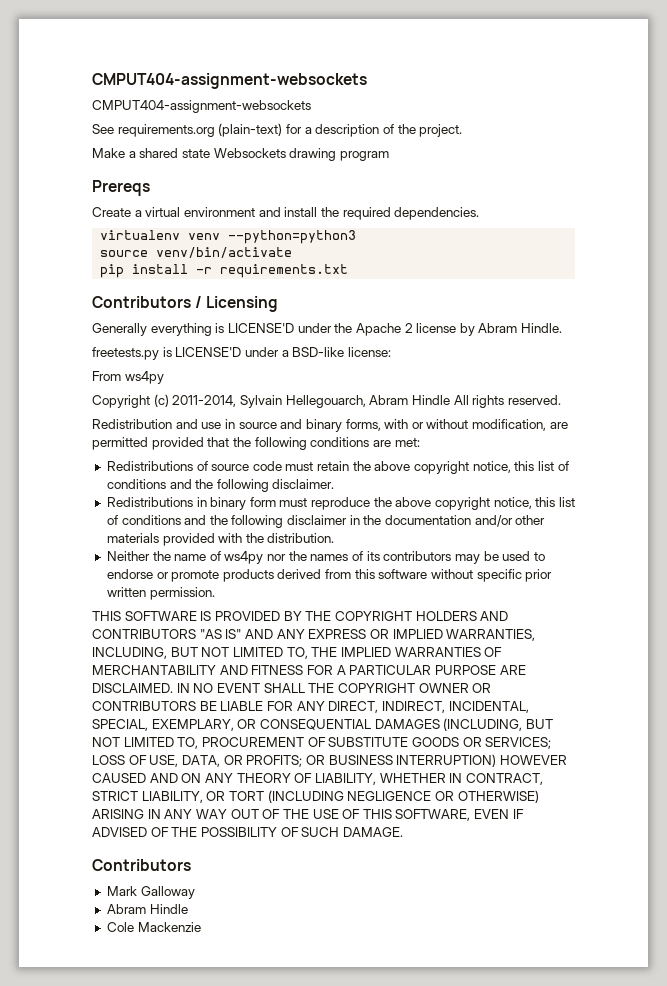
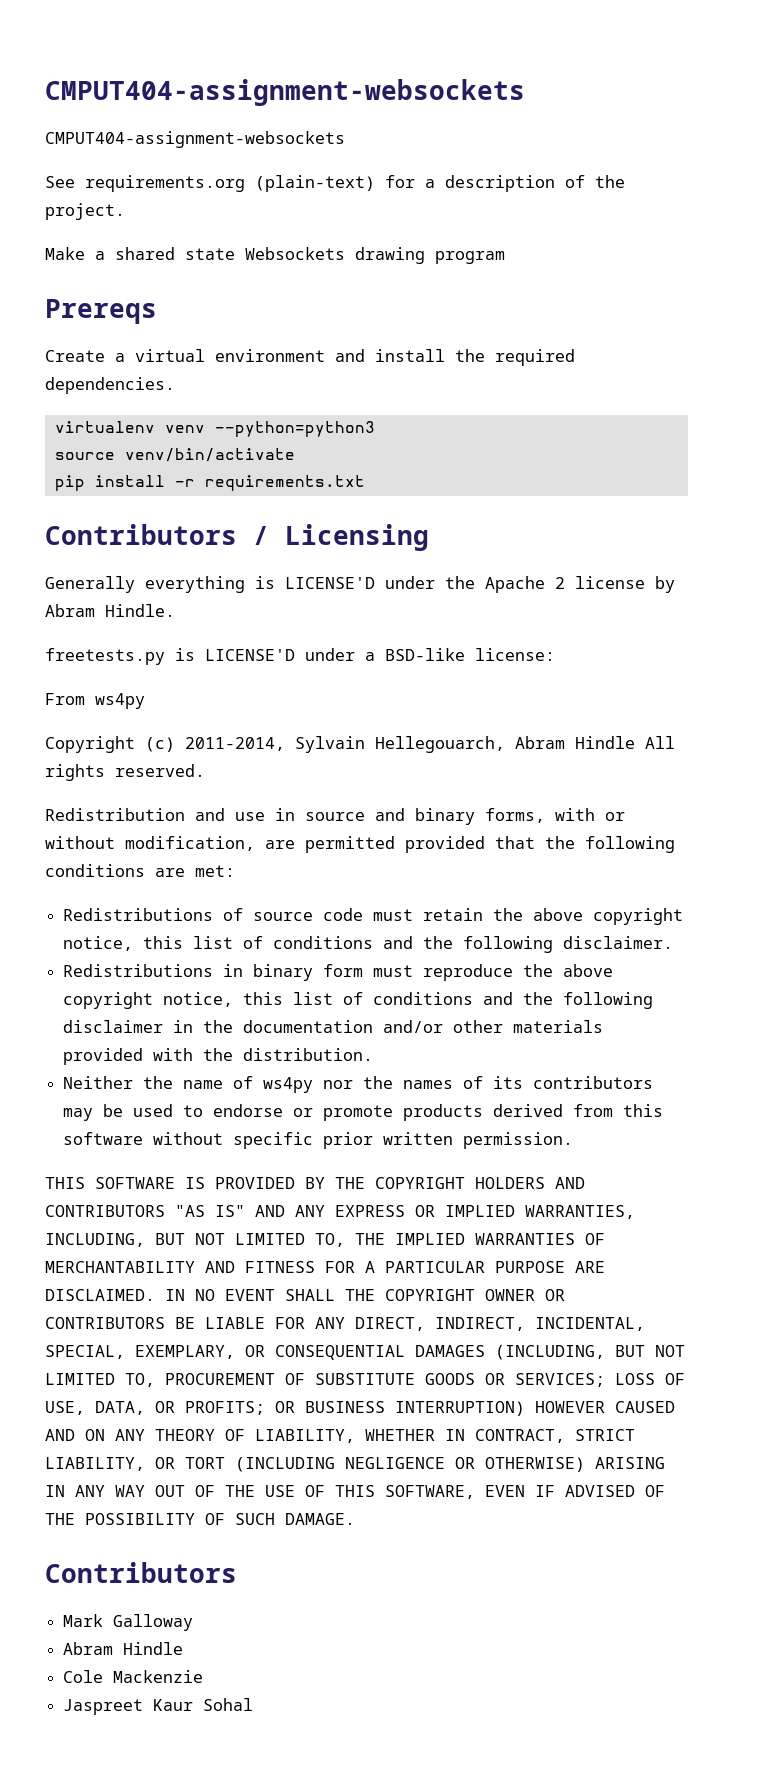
(201, 927) none -> [63,1698,254,1715] // Jaspreet Kaur Sohal

